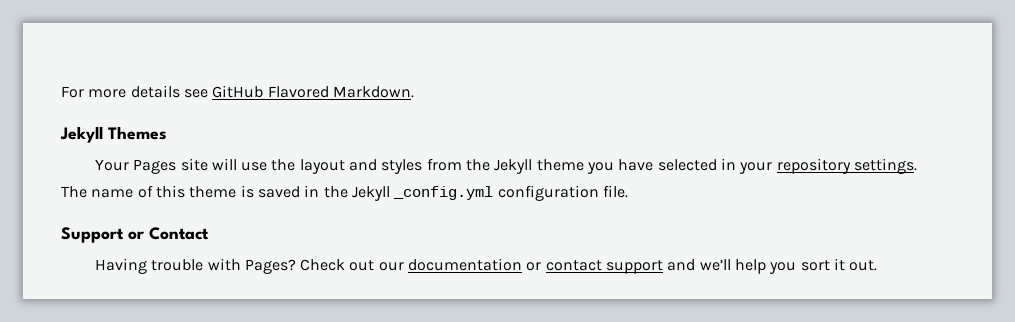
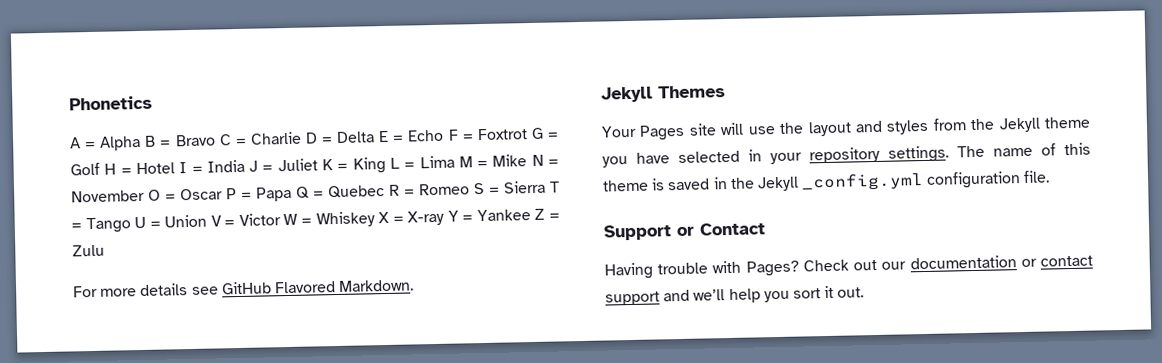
(61, 92) none -> [69,95,153,111] [69,127,559,151] [70,154,560,176] [71,180,560,203] [71,208,560,234] [72,244,105,257] Phonetics // A = Alpha B = Bravo C = Charlie D = Delta E = Echo F = Foxtrot G = Golf H = Hotel I = India J = Juliet K = King L = Lima M = Mike N = November O = Oscar P = Papa Q = Quebec R = Romeo S = Sierra T = Tango U = Union V = Victor W = Whiskey X = X-ray Y = Yankee Z = Zulu //

